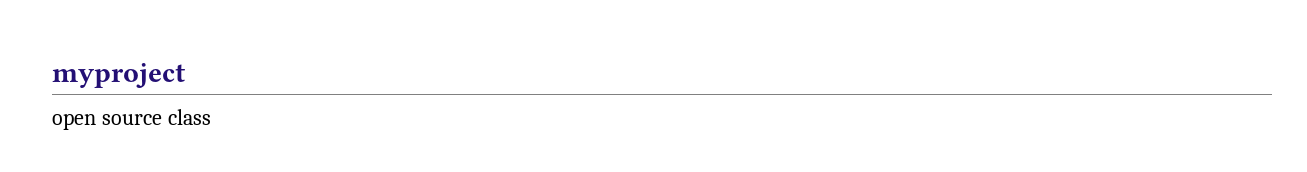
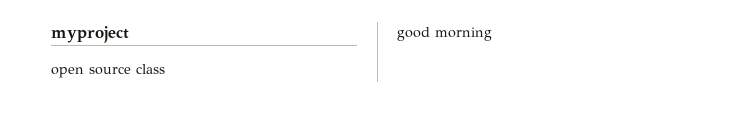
(211, 117) none -> [397,27,492,41] // good morning

